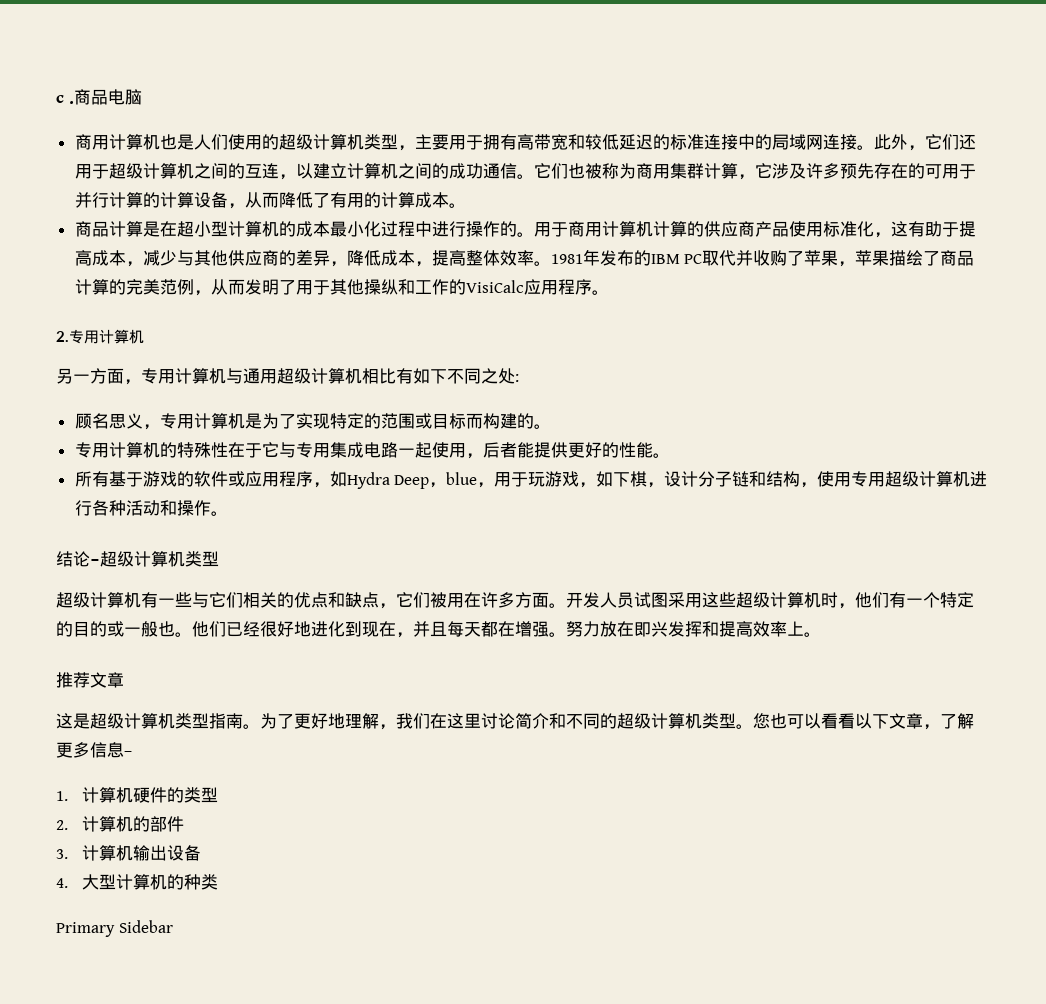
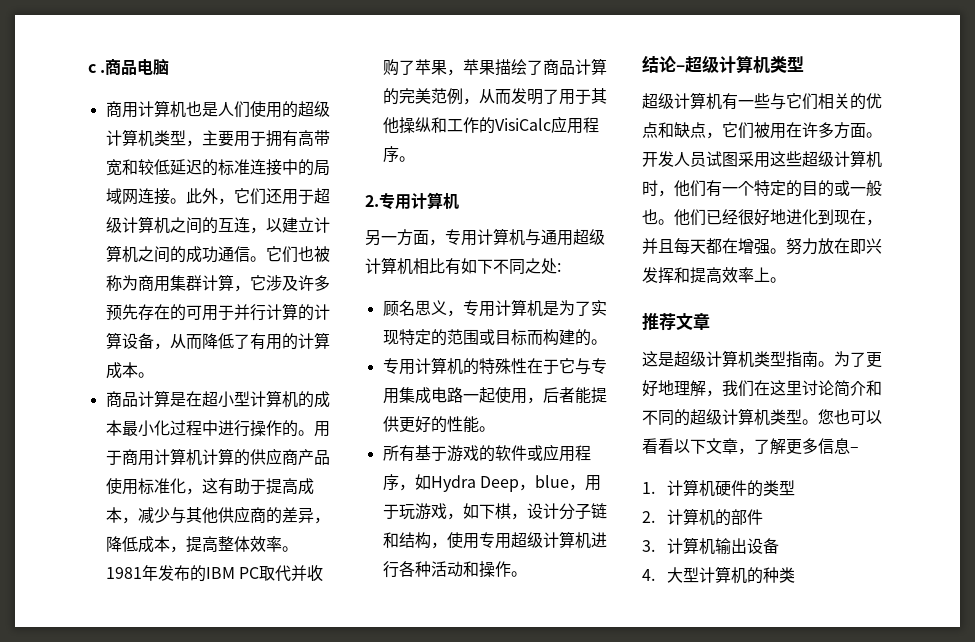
[56,920,173,937] // Primary Sidebar -> (796, 575) none

